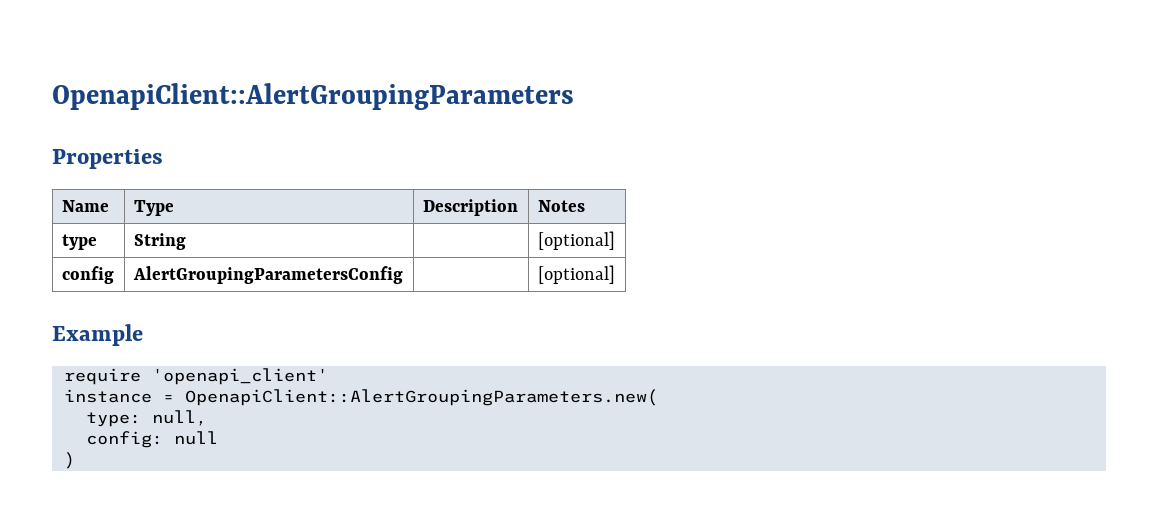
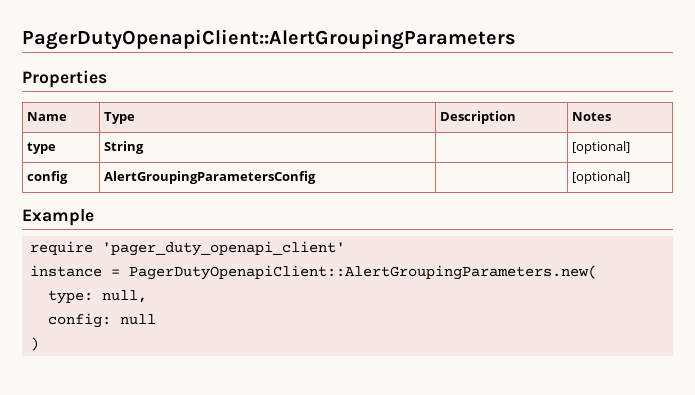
[52,83,574,110] OpenapiClient::AlertGroupingParameters -> [22,29,516,50] PagerDutyOpenapiClient::AlertGroupingParameters
[151,368,328,385] 'openapi_client' -> [101,241,345,256] 'pager_duty_openapi_client'
[184,389,658,406] OpenapiClient::AlertGroupingParameters.new( -> [128,265,597,280] PagerDutyOpenapiClient::AlertGroupingParameters.new(

